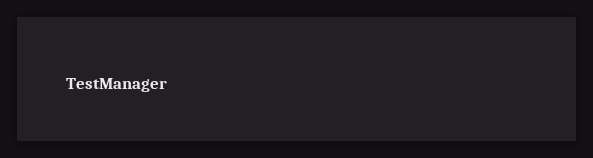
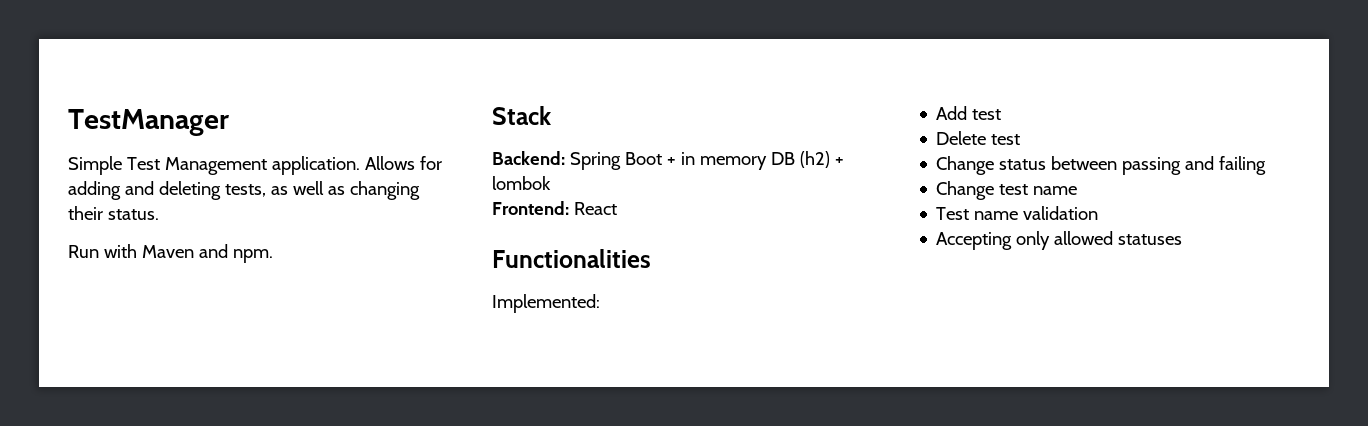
(167, 85) none -> [68,156,442,175] [68,181,420,200] [68,206,159,220] [68,244,273,263] [492,106,551,125] [492,151,844,170] [492,176,551,190] [492,201,617,215] [492,249,651,268] [492,294,600,313] [936,106,1002,120] [936,131,1021,145] [936,156,1267,175] [936,181,1078,200] [936,206,1099,220] [936,231,1183,250] // Simple Test Management application. Allows for adding and deleting tests, as well as changing their status. // Run with Maven and npm. // Stack // Backend: Spring Boot + in memory DB (h2) + lombok // Frontend: React // Functionalities // Implemented: // Add test // Delete test // Change status between passing and failing // Change test name // Test name validation // Accepting only allowed statuses

